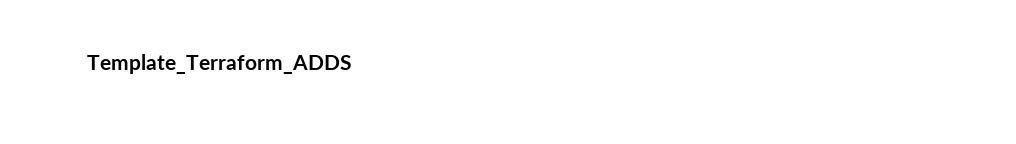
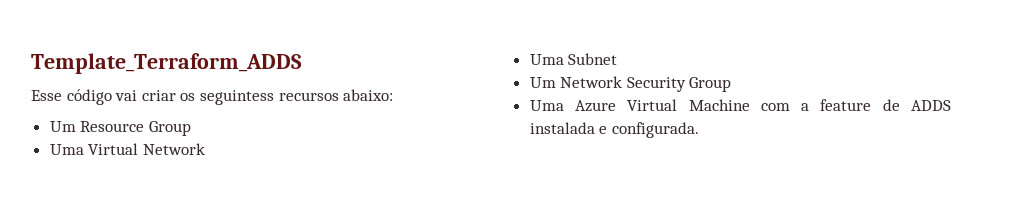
(352, 64) none -> [31,89,394,105] [49,121,191,136] [49,143,205,155] [529,53,618,65] [529,76,732,92] [529,99,951,112] [529,122,699,138] // Esse código vai criar os seguintess recursos abaixo: // Um Resource Group // Uma Virtual Network // Uma Subnet // Um Network Security Group // Uma Azure Virtual Machine com a feature de ADDS instalada e configurada.

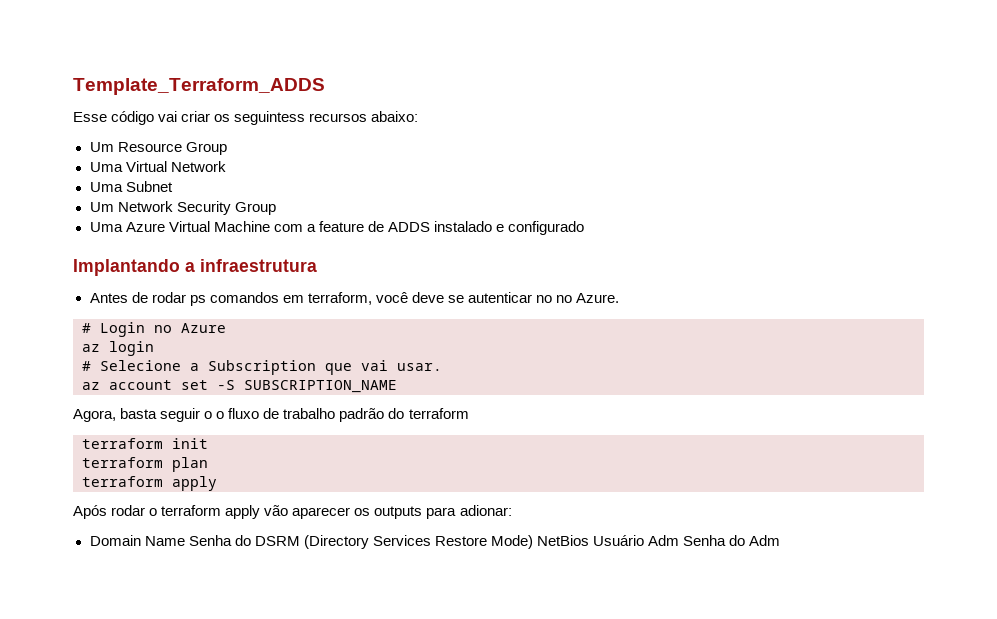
[529,122,699,138] instalada e configurada. -> [433,221,585,235] [73,259,317,276] [89,292,620,306] [82,322,226,337] [82,341,154,356] [82,360,442,375] [82,380,397,393] [73,408,469,422] [82,438,208,449] [82,457,208,472] [82,476,217,491] [73,505,512,519] [89,535,781,549] instalado e configurado // Implantando a infraestrutura // Antes de rodar ps comandos em terraform, você deve se autenticar no no Azure. // # Login no Azure // az login // # Selecione a Subscription que vai usar. // az account set -S SUBSCRIPTION_NAME // Agora, basta seguir o o fluxo de trabalho padrão do terraform // terraform init // terraform plan // terraform apply // Após rodar o terraform apply vão aparecer os outputs para adionar: // Domain Name Senha do DSRM (Directory Services Restore Mode) NetBios Usuário Adm Senha do Adm

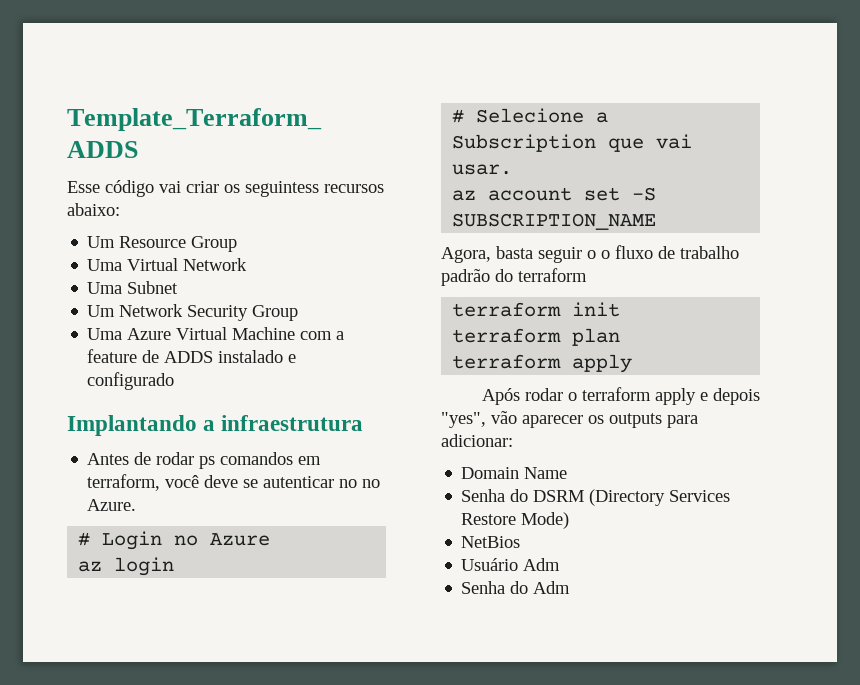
(261, 512) none -> [699,388,760,405] [441,412,486,428] e depois "yes",
[459,505,512,516] adionar: -> [441,434,513,447] adicionar:
(185, 541) none -> (568, 473) //
(533, 542) none -> (570, 520) //
(589, 540) none -> (521, 542) //
(680, 540) none -> (561, 564) //

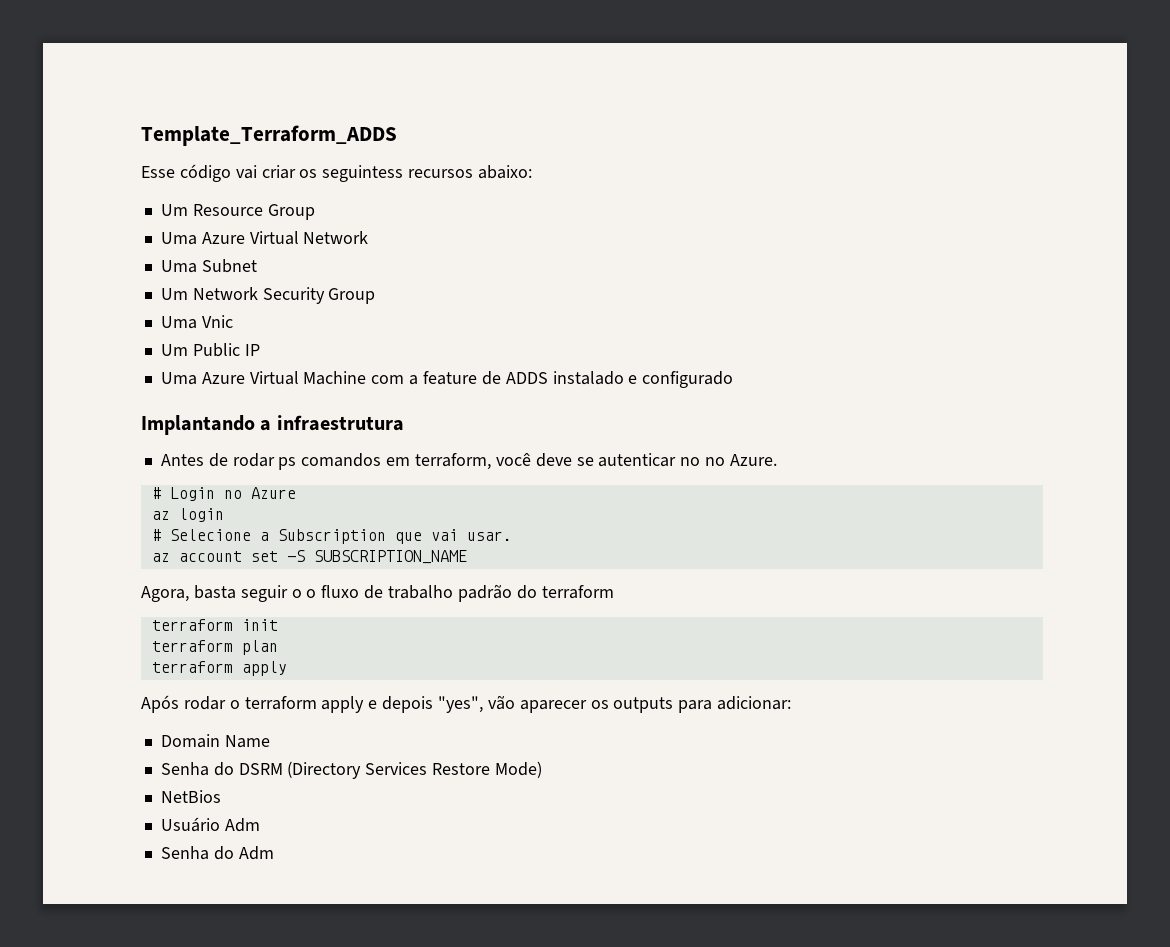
(123, 265) none -> [201,232,245,244] Azure
(299, 313) none -> [160,315,233,329] [160,343,260,357] // Uma Vnic // Um Public IP

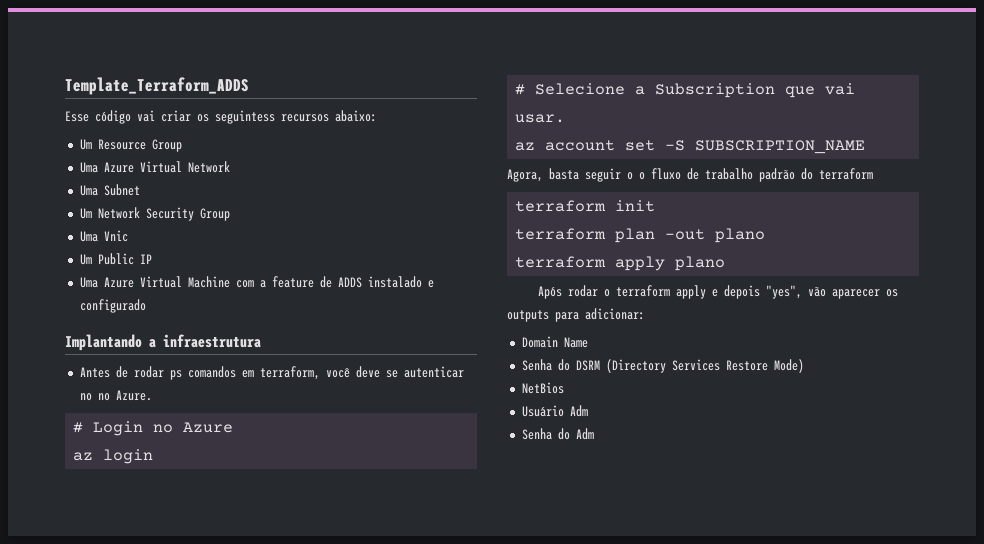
[151,661,287,676] // terraform apply -> [665,228,766,243] [515,256,726,271] -out plano // terraform apply plano

